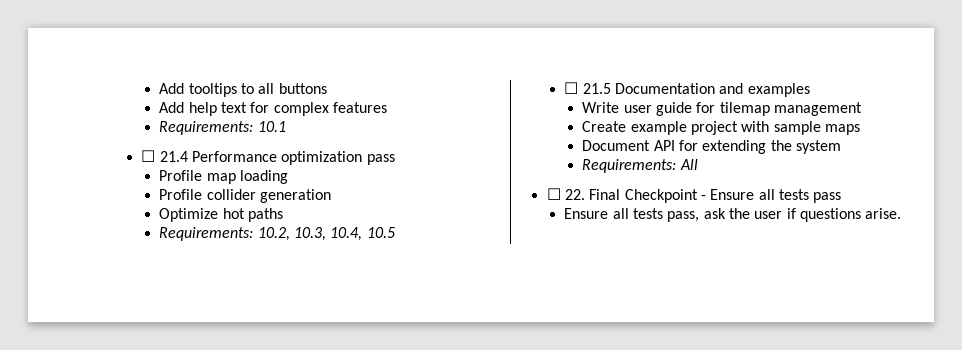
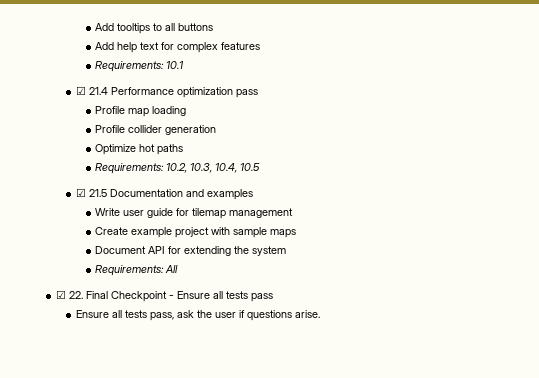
[141,150,156,162] ☐ -> [75,86,86,95] ☑
[564,82,579,94] ☐ -> [75,188,86,197] ☑
[546,188,561,200] ☐ -> [56,290,67,299] ☑

